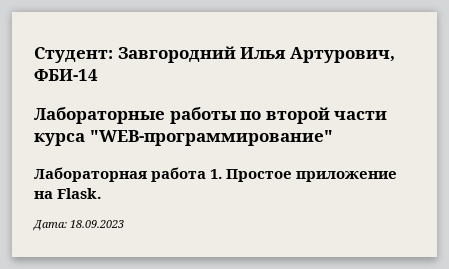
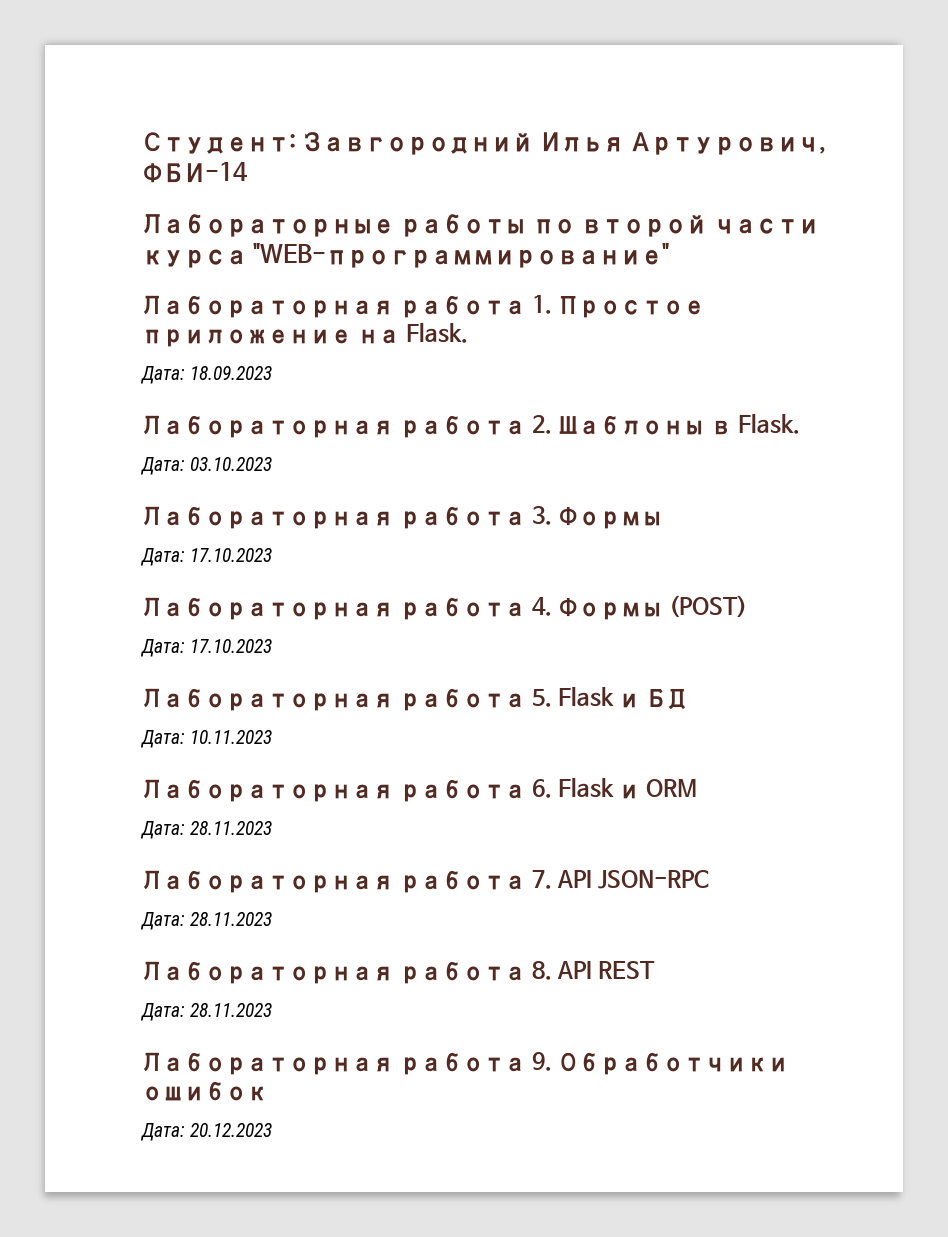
(124, 224) none -> [142,413,801,438] [140,457,273,475] [142,506,664,529] [140,548,273,566] [142,595,748,620] [140,639,273,657] [142,686,689,711] [140,730,273,748] [142,777,698,802] [140,821,273,839] [142,870,710,893] [140,912,273,930] [142,961,656,984] [140,1003,273,1021] [142,1052,790,1075] [142,1081,268,1101] [140,1123,273,1141] // Лабораторная работа 2. Шаблоны в Flask. // Дата: 03.10.2023 // Лабораторная работа 3. Формы // Дата: 17.10.2023 // Лабораторная работа 4. Формы (POST) // Дата: 17.10.2023 // Лабораторная работа 5. Flask и БД // Дата: 10.11.2023 // Лабораторная работа 6. Flask и ORM // Дата: 28.11.2023 // Лабораторная работа 7. API JSON-RPC // Дата: 28.11.2023 // Лабораторная работа 8. API REST // Дата: 28.11.2023 // Лабораторная работа 9. Обработчики ошибок // Дата: 20.12.2023

